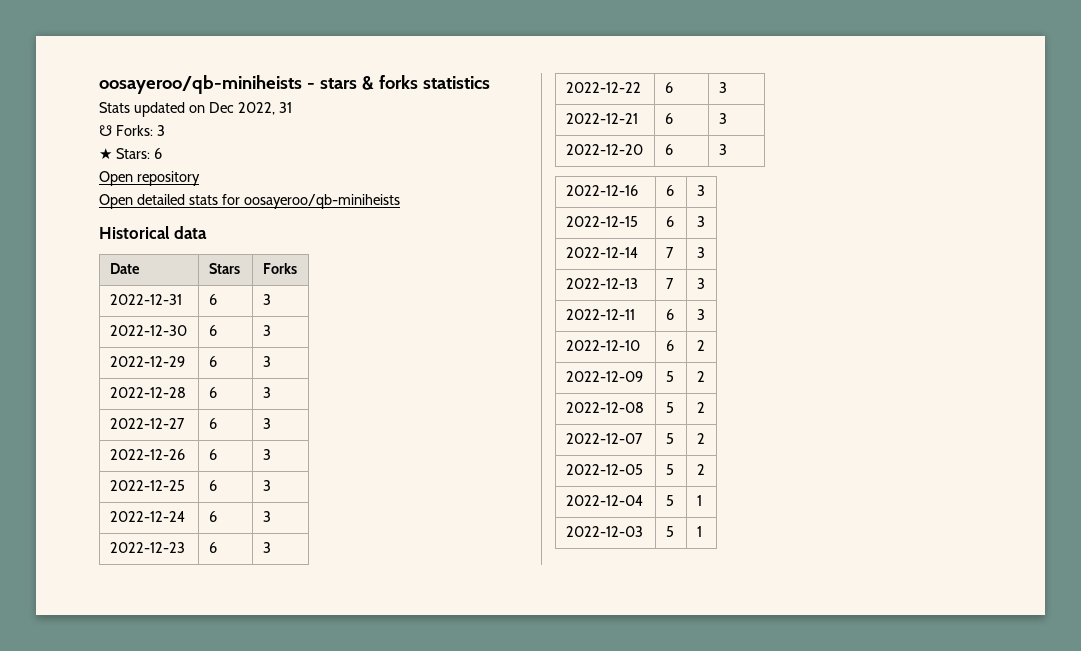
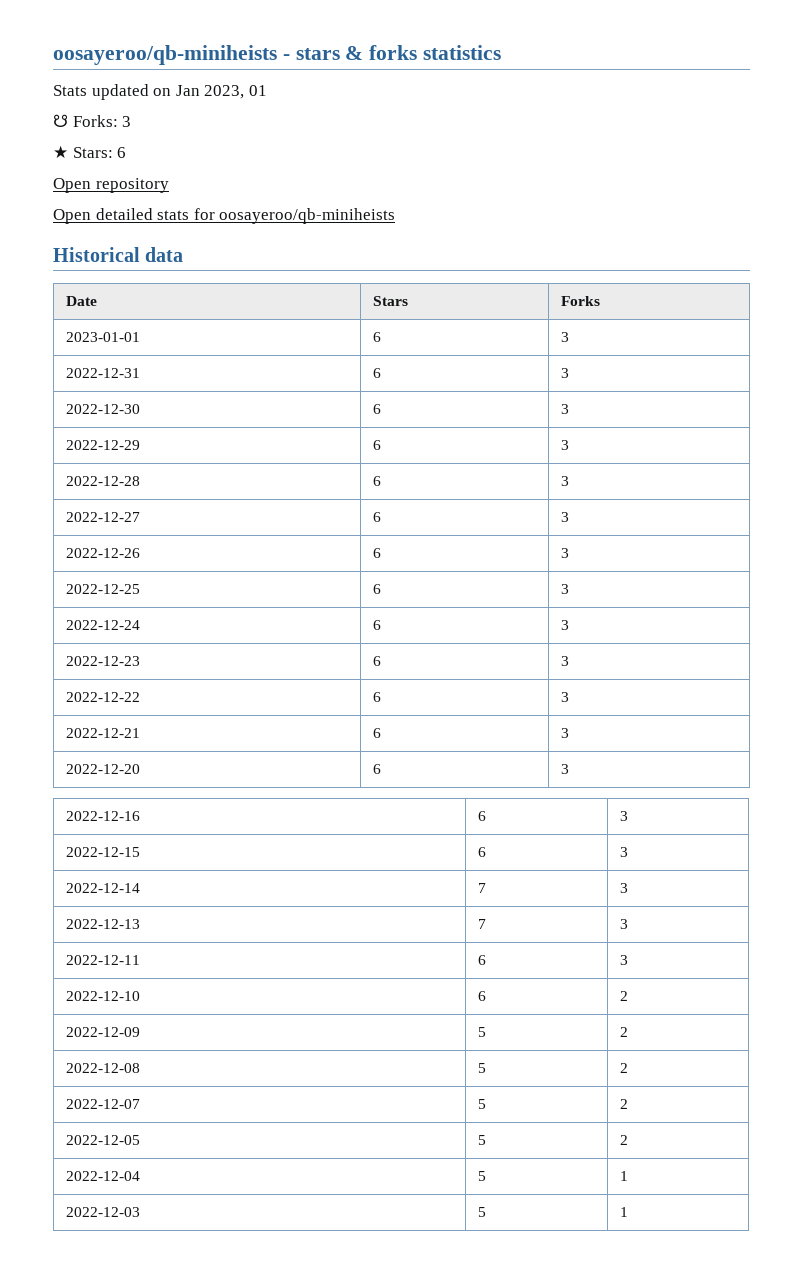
[208,102,292,115] Dec 2022, 31 -> [175,85,267,99] Jan 2023, 01
(297, 268) none -> [65,332,140,342] [372,332,381,342] [560,332,569,342] // 2023-01-01 | 6 | 3

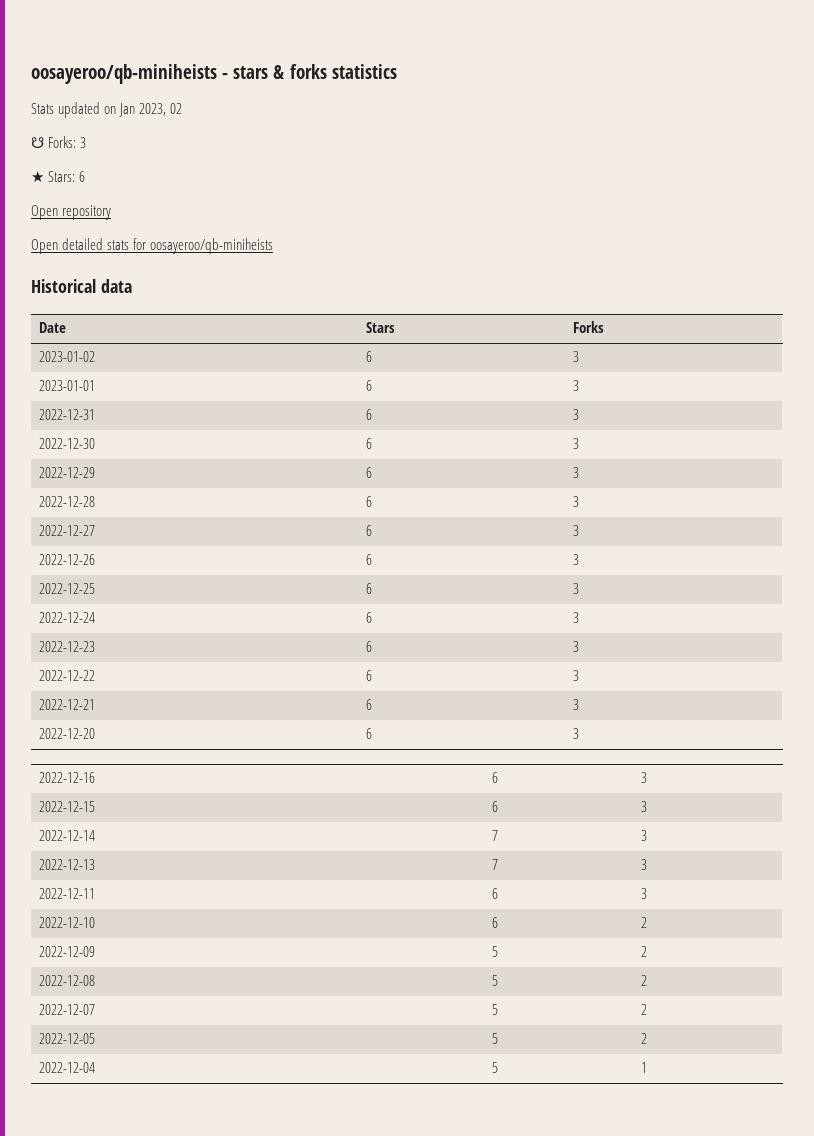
[248,85,267,96] 01 -> [170,103,183,114] 02
(600, 301) none -> [39,351,96,362] [366,351,373,362] [573,351,580,362] // 2023-01-02 | 6 | 3
[65,1207,140,1217] [477,1207,486,1217] [619,1207,628,1217] // 2022-12-03 | 5 | 1 -> (648, 1067) none

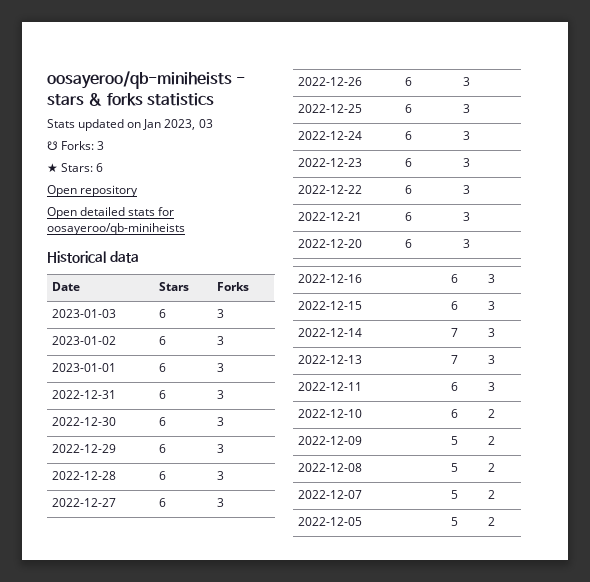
[170,103,183,114] 02 -> [198,119,213,128] 03
(605, 327) none -> [51,309,116,318] [158,309,166,318] [216,309,224,318] // 2023-01-03 | 6 | 3
[39,1062,96,1073] [492,1062,499,1073] [641,1062,648,1073] // 2022-12-04 | 5 | 1 -> (495, 521) none

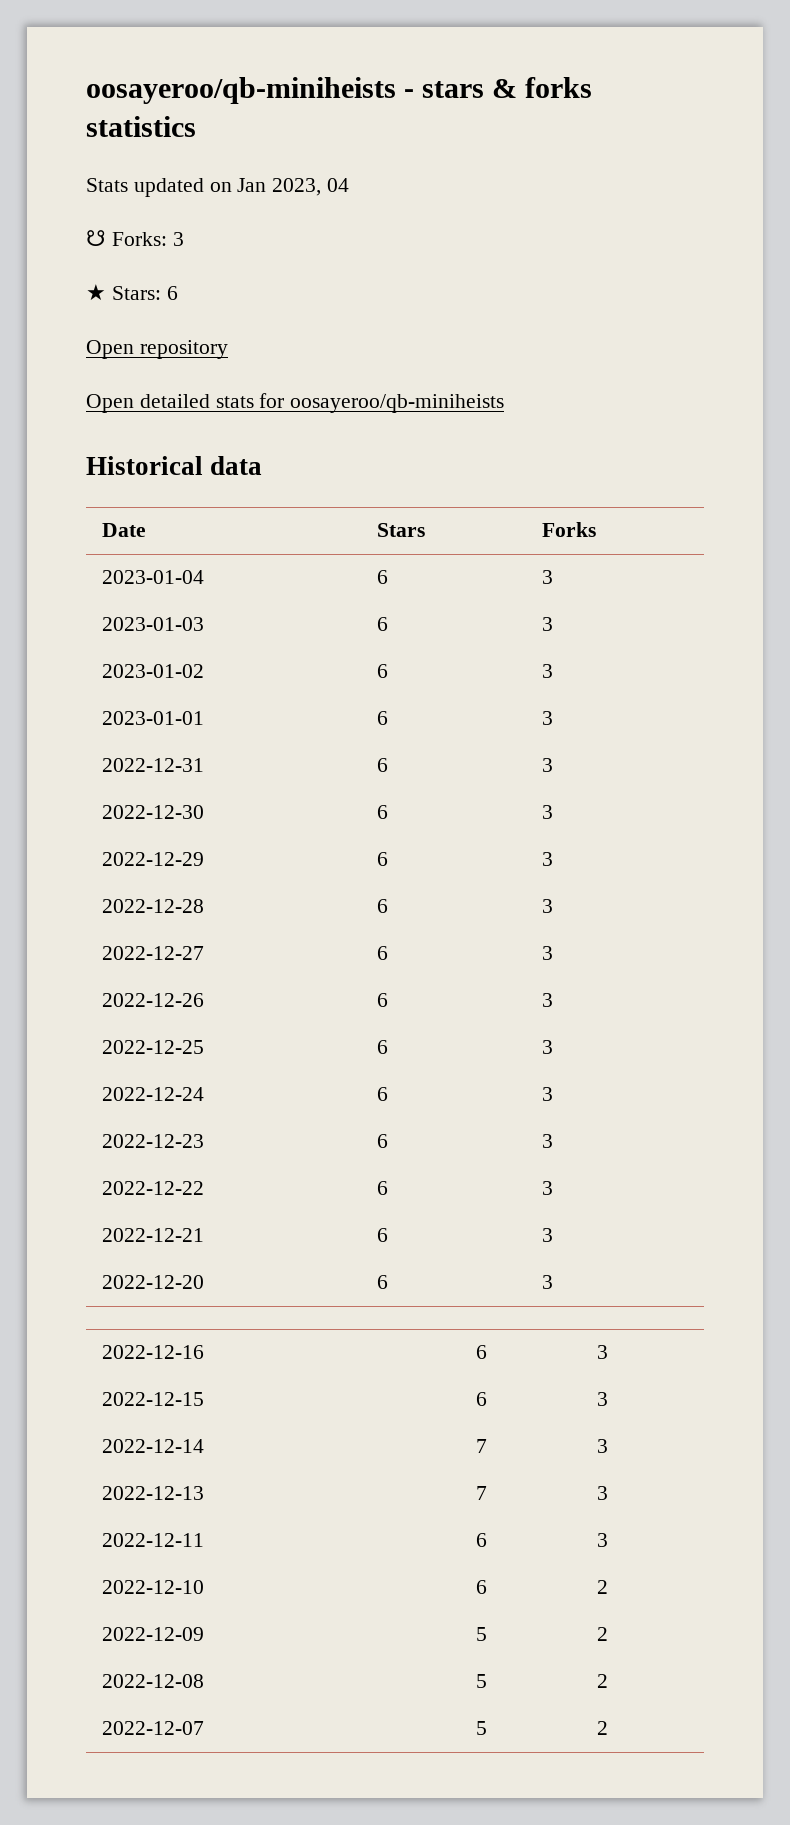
[198,119,213,128] 03 -> [327,178,350,192] 04
(249, 286) none -> [101,570,204,584] [376,570,388,584] [541,570,553,584] // 2023-01-04 | 6 | 3
[297,517,362,526] [450,517,458,526] [487,517,495,526] // 2022-12-05 | 5 | 2 -> (608, 1728) none

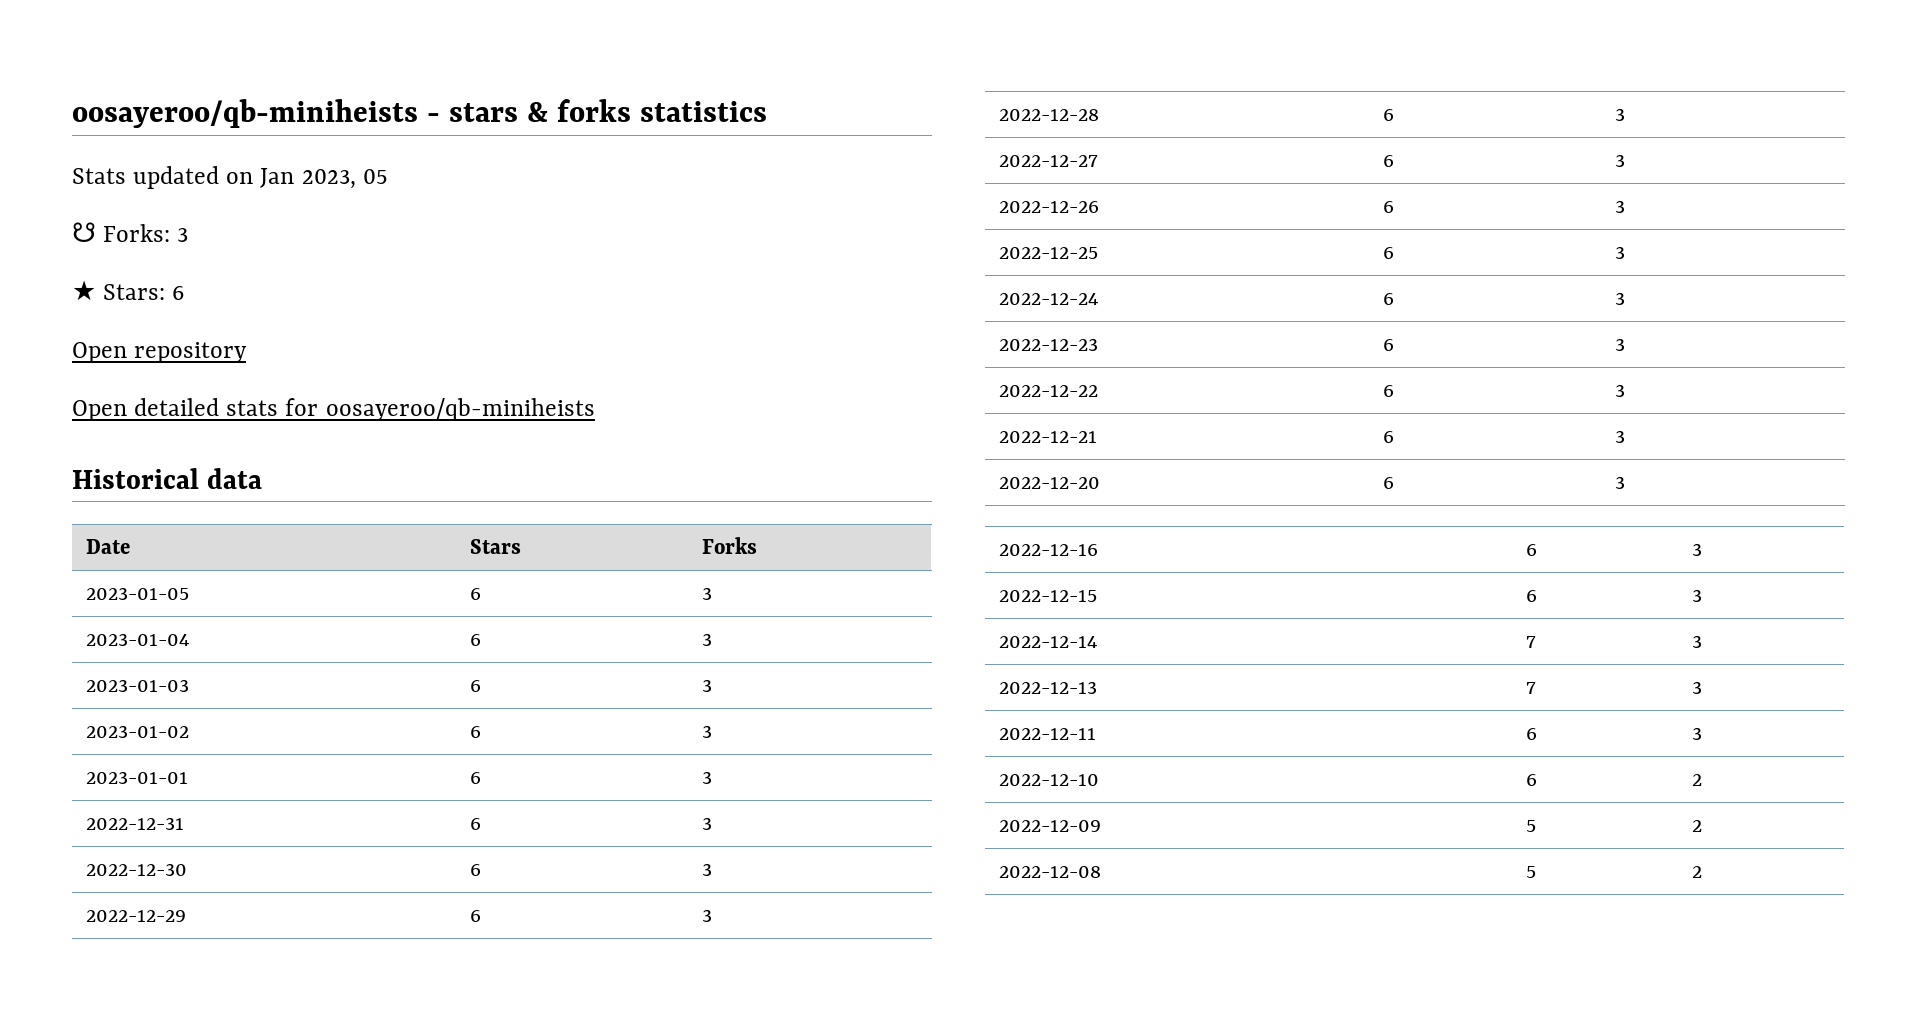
[327,178,350,192] 04 -> [362,169,388,184] 05
(596, 529) none -> [85,587,189,600] [469,588,481,600] [701,587,712,600] // 2023-01-05 | 6 | 3
[101,1721,204,1735] [475,1721,487,1735] [596,1721,608,1735] // 2022-12-07 | 5 | 2 -> (1702, 872) none

